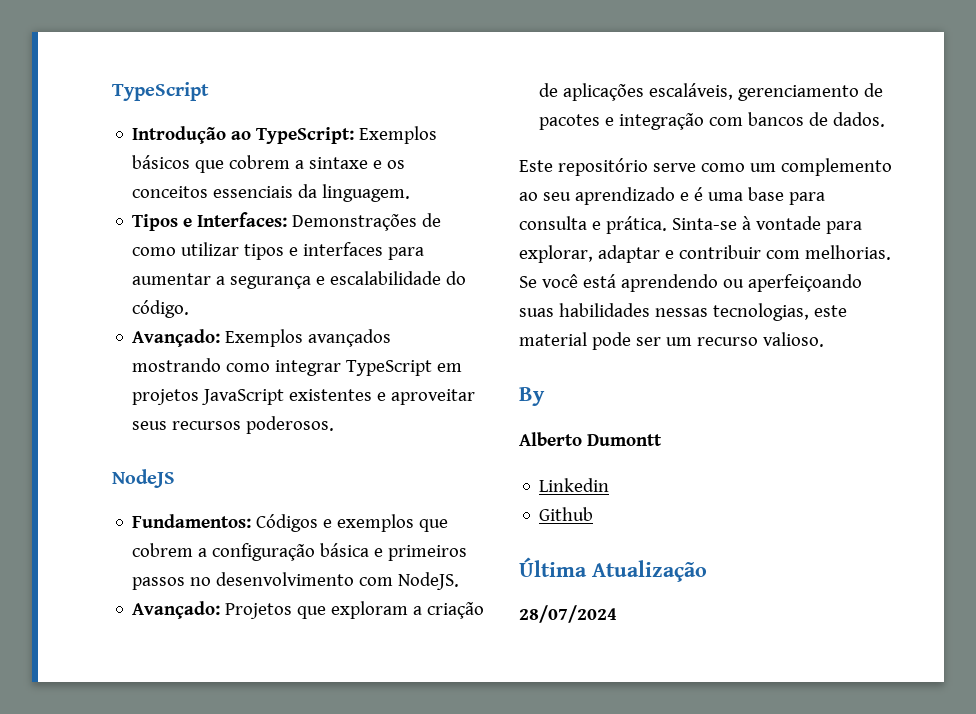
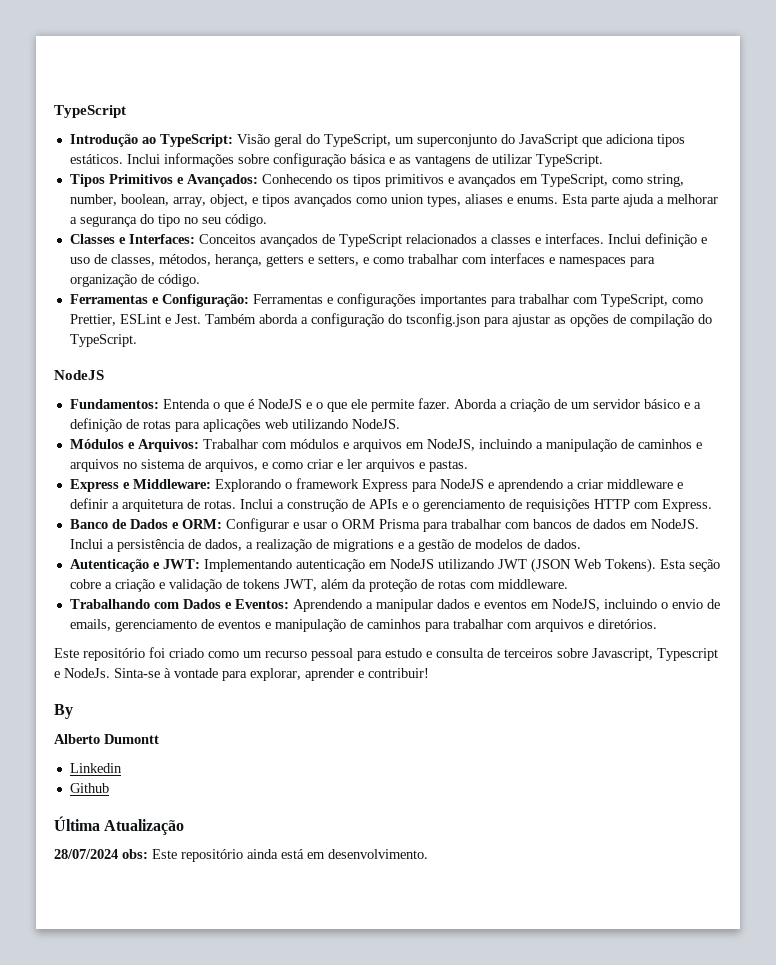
[359,126,438,144] [132,155,406,173] [132,184,411,202] [132,212,442,231] [132,242,425,260] [132,271,467,289] [132,300,190,318] [132,329,392,347] [132,358,463,376] [132,389,476,405] [132,416,335,434] [112,469,175,488] [132,514,449,532] [132,543,468,561] [132,572,460,590] [132,601,485,619] [539,83,884,101] [539,112,886,130] [519,158,892,176] [519,187,825,205] [519,216,667,234] Exemplos básicos que cobrem a sintaxe e os conceitos essenciais da linguagem. // Tipos e Interfaces: Demonstrações de como utilizar tipos e interfaces para aumentar a segurança e escalabilidade do código. // Avançado: Exemplos avançados mostrando como integrar TypeScript em projetos JavaScript existentes e aproveitar seus recursos poderosos. // NodeJS // Fundamentos: Códigos e exemplos que cobrem a configuração básica e primeiros passos no desenvolvimento com NodeJS. // Avançado: Projetos que exploram a criação de aplicações escaláveis, gerenciamento de pacotes e integração com bancos de dados. // Este repositório serve como um complemento ao seu aprendizado e é uma base para consulta e prática. -> [236,134,685,147] [69,153,603,167] [69,174,684,187] [69,194,718,207] [69,214,267,227] [69,233,707,247] [69,253,655,267] [69,274,200,287] [69,293,703,307] [69,313,712,327] [69,334,137,347] [54,370,104,380] [69,398,701,412] [69,418,400,432] [69,439,702,452] [69,459,468,472] [69,478,683,492] [69,498,712,512] [69,518,699,532] [69,539,581,552] [69,558,720,573] [69,579,568,592] [69,599,720,612] [69,619,657,632] [54,647,718,661] [54,668,110,678] Visão geral do TypeScript, um superconjunto do JavaScript que adiciona tipos estáticos. Inclui informações sobre configuração básica e as vantagens de utilizar TypeScript. // Tipos Primitivos e Avançados: Conhecendo os tipos primitivos e avançados em TypeScript, como string, number, boolean, array, object, e tipos avançados como union types, aliases e enums. Esta parte ajuda a melhorar a segurança do tipo no seu código. // Classes e Interfaces: Conceitos avançados de TypeScript relacionados a classes e interfaces. Inclui definição e uso de classes, métodos, herança, getters e setters, e como trabalhar com interfaces e namespaces para organização de código. // Ferramentas e Configuração: Ferramentas e configurações importantes para trabalhar com TypeScript, como Prettier, ESLint e Jest. Também aborda a configuração do tsconfig.json para ajustar as opções de compilação do TypeScript. // NodeJS // Fundamentos: Entenda o que é NodeJS e o que ele permite fazer. Aborda a criação de um servidor básico e a definição de rotas para aplicações web utilizando NodeJS. // Módulos e Arquivos: Trabalhar com módulos e arquivos em NodeJS, incluindo a manipulação de caminhos e arquivos no sistema de arquivos, e como criar e ler arquivos e pastas. // Express e Middleware: Explorando o framework Express para NodeJS e aprendendo a criar middleware e definir a arquitetura de rotas. Inclui a construção de APIs e o gerenciamento de requisições HTTP com Express. // Banco de Dados e ORM: Configurar e usar o ORM Prisma para trabalhar com bancos de dados em NodeJS. Inclui a persistência de dados, a realização de migrations e a gestão de modelos de dados. // Autenticação e JWT: Implementando autenticação em NodeJS utilizando JWT (JSON Web Tokens). Esta seção cobre a criação e validação de tokens JWT, além da proteção de rotas com middleware. // Trabalhando com Dados e Eventos: Aprendendo a manipular dados e eventos em NodeJS, incluindo o envio de emails, gerenciamento de eventos e manipulação de caminhos para trabalhar com arquivos e diretórios. // Este repositório foi criado como um recurso pessoal para estudo e consulta de terceiros sobre Javascript, Typescript e NodeJs.
[597,245,891,263] [519,274,862,292] [519,303,847,321] [519,332,824,350] adaptar e contribuir com melhorias. Se você está aprendendo ou aperfeiçoando suas habilidades nessas tecnologias, este material pode ser um recurso valioso. -> [305,668,429,681] aprender e contribuir!
(617, 614) none -> [122,849,428,862] obs: Este repositório ainda está em desenvolvimento.

